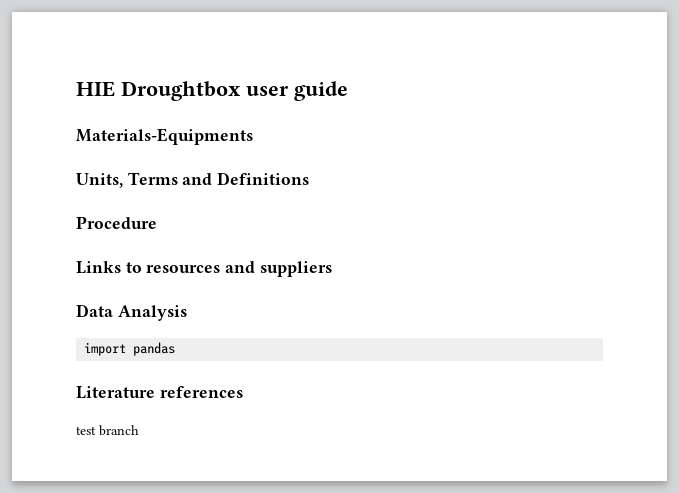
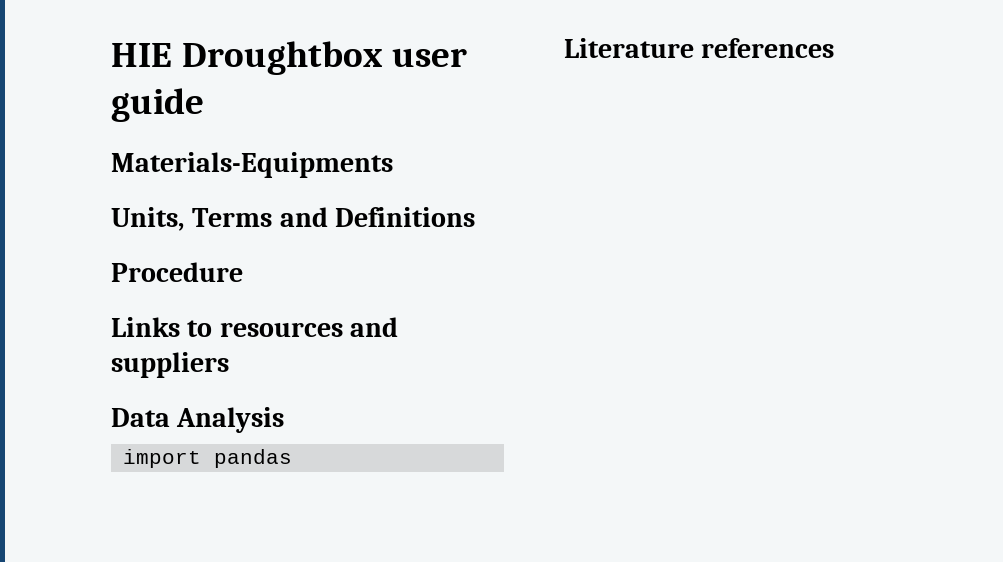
[76,425,139,436] // test branch -> (835, 48) none

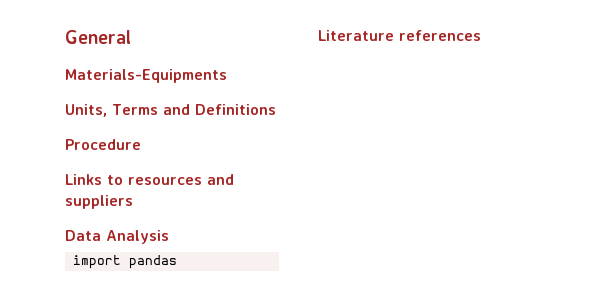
[111,41,467,75] [111,88,204,122] HIE Droughtbox user guide -> [65,30,131,44] General

